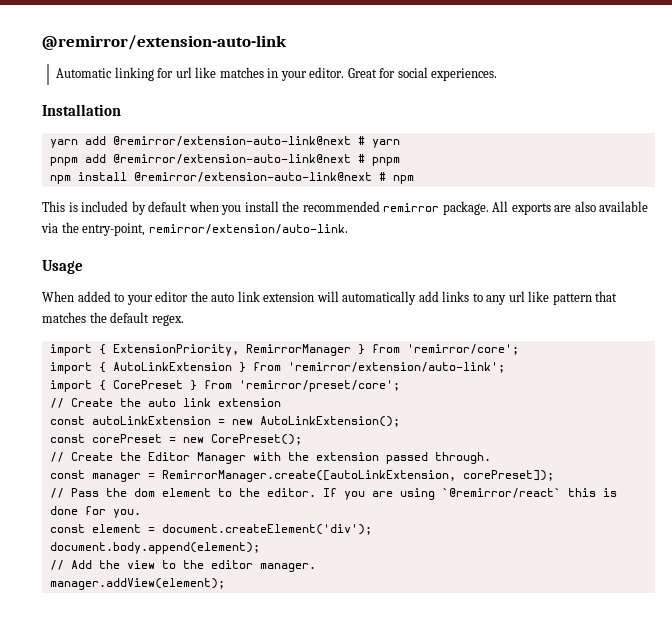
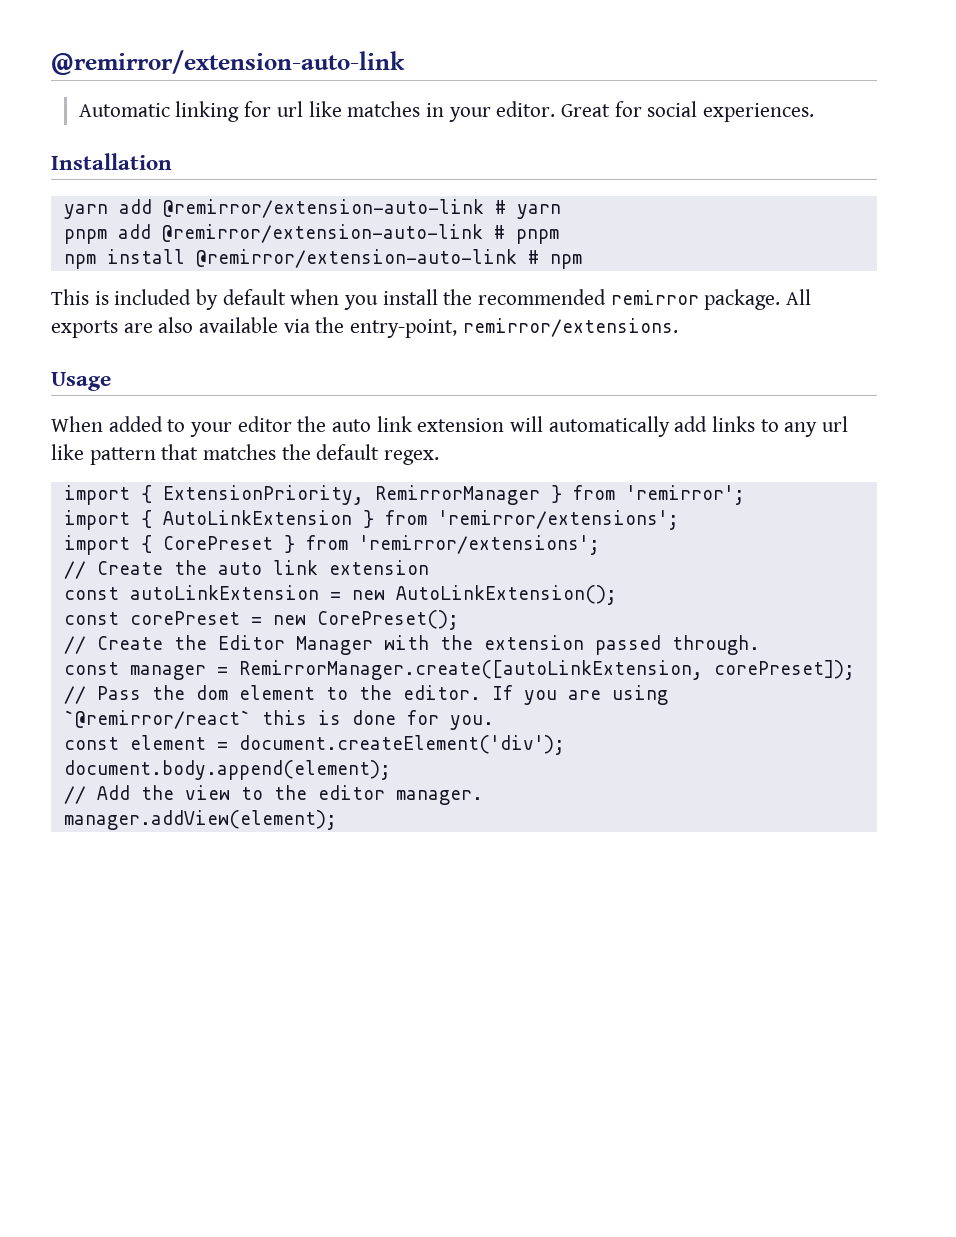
[112,136,351,146] @remirror/extension-auto-link@next -> [162,199,484,218] @remirror/extension-auto-link
[112,154,351,164] @remirror/extension-auto-link@next -> [161,224,483,243] @remirror/extension-auto-link
[133,172,372,182] @remirror/extension-auto-link@next -> [195,249,517,268] @remirror/extension-auto-link
[148,224,348,234] remirror/extension/auto-link. -> [462,318,678,337] remirror/extensions.
[406,344,519,355] 'remirror/core'; -> [625,485,745,505] 'remirror';
[287,362,505,373] 'remirror/extension/auto-link'; -> [437,510,679,530] 'remirror/extensions';
[238,380,400,392] 'remirror/preset/core'; -> [358,535,600,555] 'remirror/extensions';

